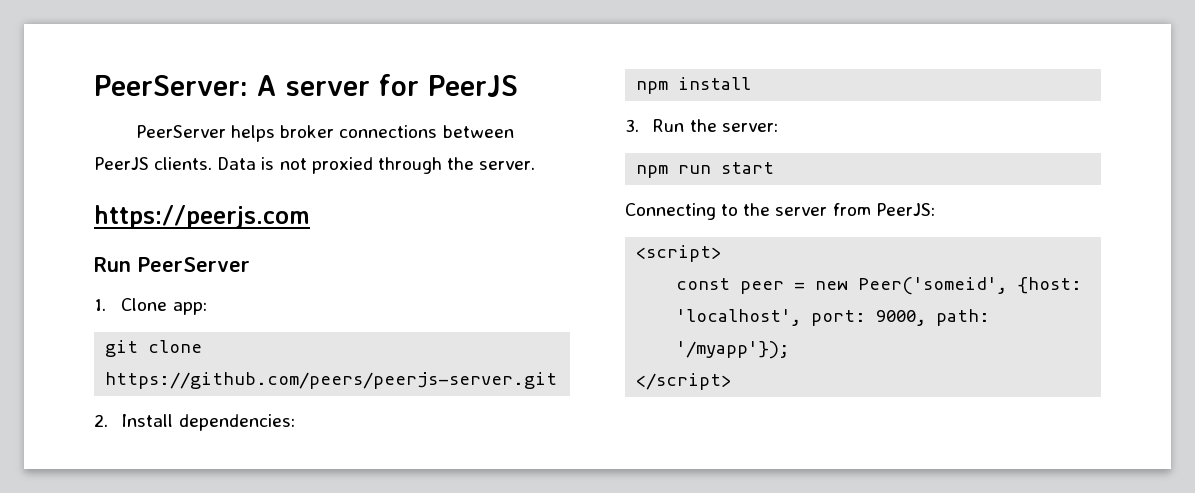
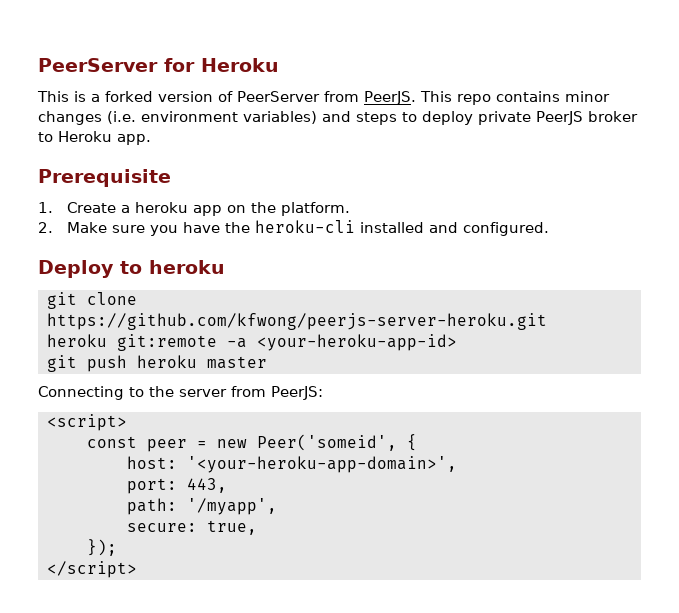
[94,74,518,97] [136,125,514,142] [94,157,536,174] [94,205,310,229] [94,257,250,272] [94,298,207,315] [105,340,203,357] [105,372,558,389] [94,414,295,431] [636,77,752,94] [625,119,778,132] [636,162,775,178] PeerServer: A server for PeerJS // PeerServer helps broker connections between PeerJS clients. Data is not proxied through the server. // https://peerjs.com // Run PeerServer // 1. Clone app: // git clone https://github.com/peers/peerjs-server.git // 2. Install dependencies: // npm install // 3. Run the server: // npm run start -> [38,58,279,72] [37,91,610,105] [38,111,638,125] [38,131,151,145] [38,169,171,187] [38,202,350,216] [38,220,549,236] [38,260,225,278] [47,292,137,309] [47,313,547,330] [47,334,457,351] [47,355,267,372] PeerServer for Heroku // This is a forked version of PeerServer from PeerJS. This repo contains minor changes (i.e. environment variables) and steps to deploy private PeerJS broker to Heroku app. // Prerequisite // 1. Create a heroku app on the platform. // 2. Make sure you have the heroku-cli installed and configured. // Deploy to heroku // git clone https://github.com/kfwong/peerjs-server-heroku.git // heroku git:remote -a <your-heroku-app-id> // git push heroku master
[1017,277,1083,294] [676,309,991,326] [676,341,790,359] {host: 'localhost', port: 9000, path: '/myapp'}); -> [407,434,417,451] [127,456,457,473] [127,478,227,494] [127,498,277,515] [127,520,257,535] [87,539,117,556] { // host: '<your-heroku-app-domain>', // port: 443, // path: '/myapp', // secure: true, // });

